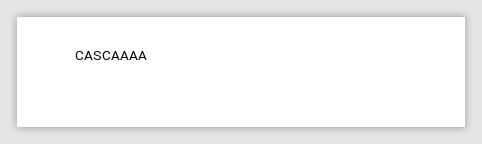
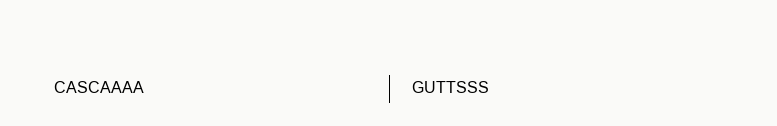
(147, 55) none -> [412,81,489,93] // GUTTSSS

